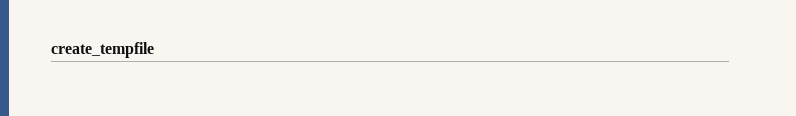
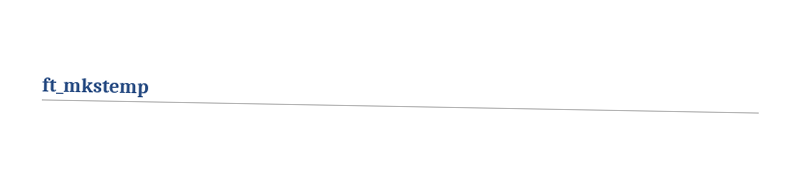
[51,42,154,58] create_tempfile -> [41,76,149,98] ft_mkstemp

